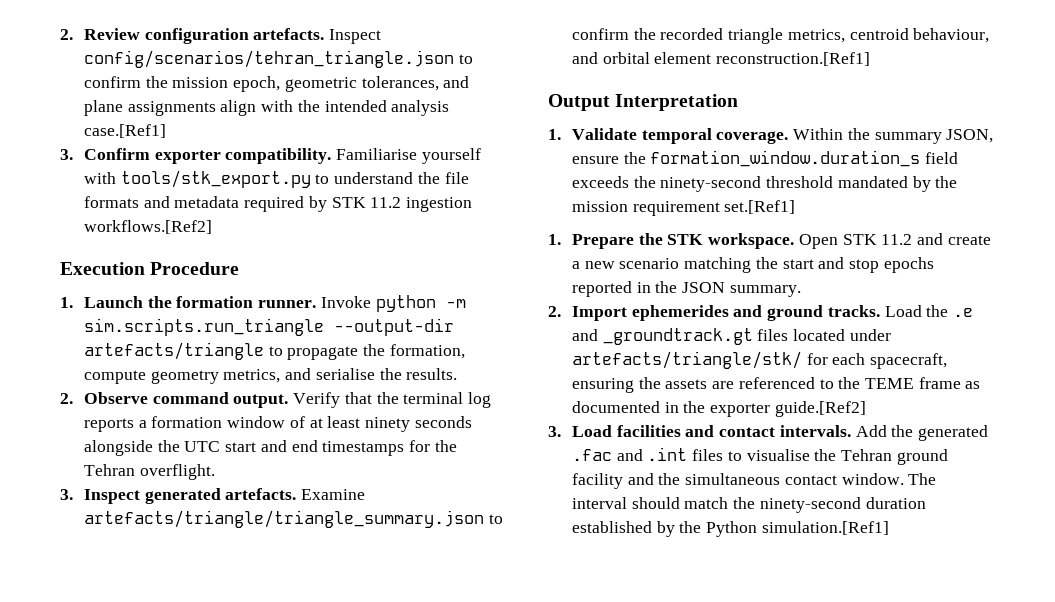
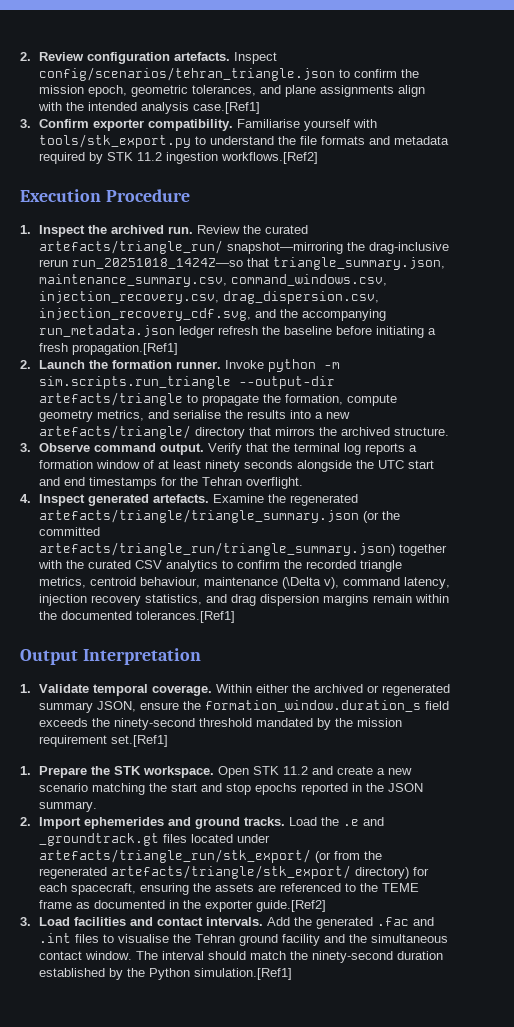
(73, 302) none -> [38,225,308,237] [38,240,449,254] [38,257,445,270] [38,274,387,287] [38,291,379,304] [38,308,386,321] [38,325,436,338] [38,343,178,355] [20,360,31,369] Inspect the archived run. Review the curated artefacts/triangle_run/ snapshot—mirroring the drag-inclusive rerun run_20251018_1424Z—so that triangle_summary.json, maintenance_summary.csv, command_windows.csv, injection_recovery.csv, drag_dispersion.csv, injection_recovery_cdf.svg, and the accompanying run_metadata.json ledger refresh the baseline before initiating a fresh propagation.[Ref1] // 2.
[406,368,458,380] [60,393,73,404] results. // 2. -> [246,410,350,419] [38,425,449,439] [20,443,31,452] results into a new artefacts/triangle/ directory that mirrors the archived structure. // 3.
[60,489,73,500] 3. -> [20,494,31,503] 4.
[83,510,484,528] artefacts/triangle/triangle_summary.json -> [267,494,358,506] [38,509,400,523] [38,527,100,536] [38,542,447,556] [37,560,218,572] the regenerated artefacts/triangle/triangle_summary.json (or the committed artefacts/triangle_run/triangle_summary.json) together with the curated CSV analytics
[571,52,871,66] and orbital element reconstruction.[Ref1] -> [203,577,450,589] [38,594,449,606] [38,611,235,623] maintenance (\Delta v), command latency, injection recovery statistics, and drag dispersion margins remain within the documented tolerances.[Ref1]
[847,128,870,140] the -> [255,684,450,696] either the archived or regenerated
[571,351,802,369] artefacts/triangle/stk/ -> [38,849,382,863] [38,865,409,879] artefacts/triangle_run/stk_export/ (or from the regenerated artefacts/triangle/stk_export/ directory)

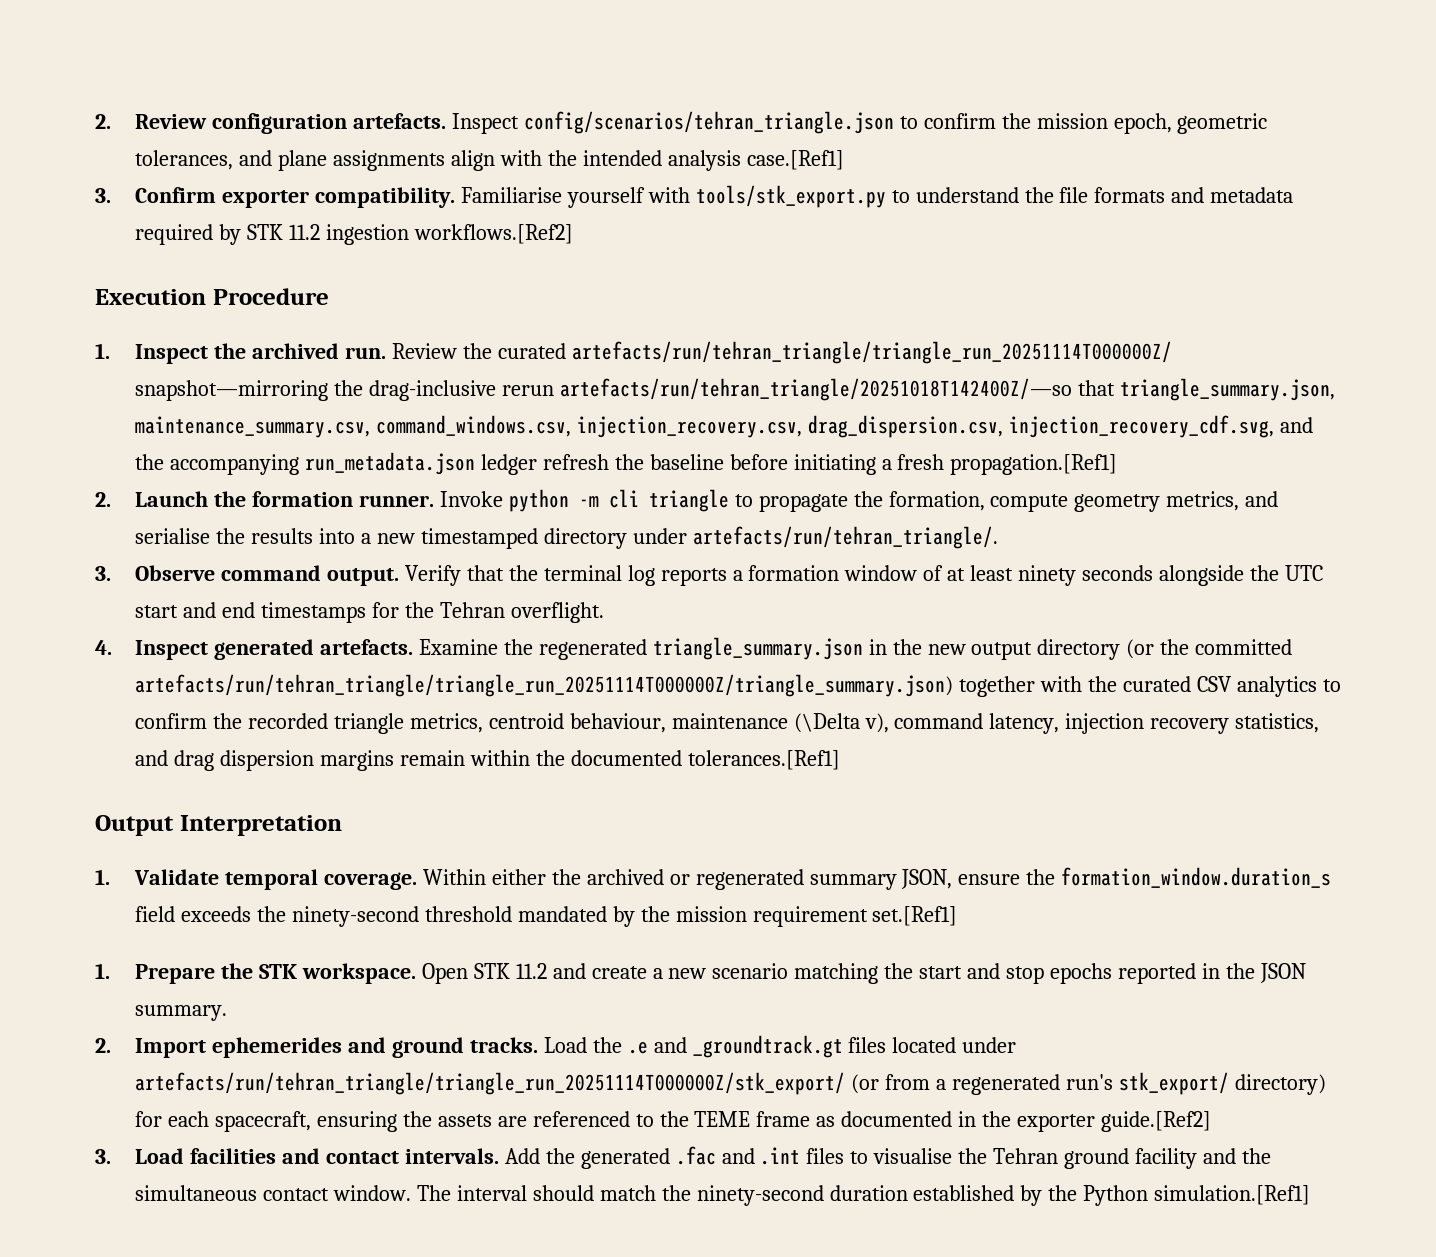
[38,240,223,254] artefacts/triangle_run/ -> [571,341,1172,364] artefacts/run/tehran_triangle/triangle_run_20251114T000000Z/
[71,258,243,269] run_20251018_1424Z—so -> [559,378,1072,401] artefacts/run/tehran_triangle/20251018T142400Z/—so
[38,376,335,389] [38,392,183,406] sim.scripts.run_triangle --output-dir artefacts/triangle -> [608,489,729,512] cli triangle
[38,425,449,439] artefacts/triangle/ directory that mirrors the archived structure. -> [420,526,998,549] timestamped directory under artefacts/run/tehran_triangle/.
[38,509,359,523] artefacts/triangle/triangle_summary.json -> [652,637,1121,660] triangle_summary.json in the new output directory
[38,542,395,556] artefacts/triangle_run/triangle_summary.json) -> [135,674,954,697] artefacts/run/tehran_triangle/triangle_run_20251114T000000Z/triangle_summary.json)
[38,849,311,863] artefacts/triangle_run/stk_export/ -> [135,1072,846,1095] artefacts/run/tehran_triangle/triangle_run_20251114T000000Z/stk_export/
[363,851,382,860] [38,865,351,879] the regenerated artefacts/triangle/stk_export/ -> [935,1072,1229,1095] a regenerated run's stk_export/

